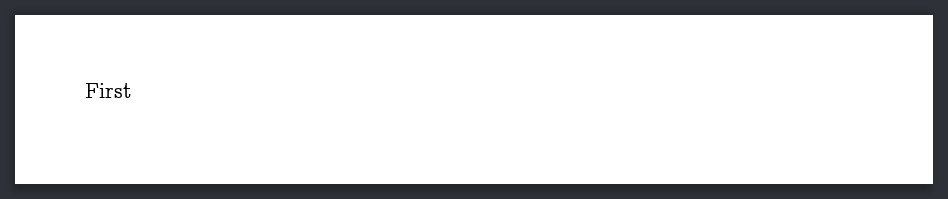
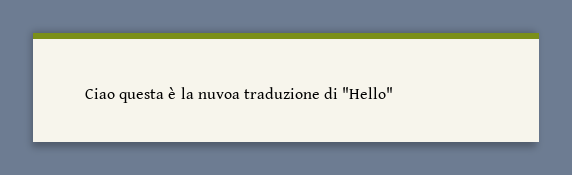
[85,83,132,98] First -> [85,87,394,103] Ciao questa è la nuvoa traduzione di "Hello"

